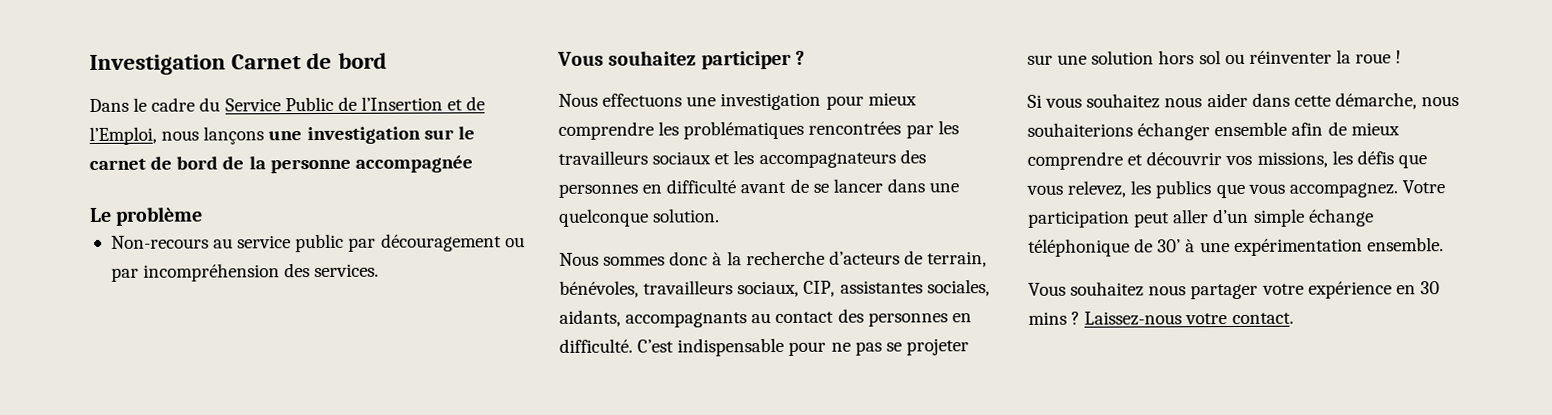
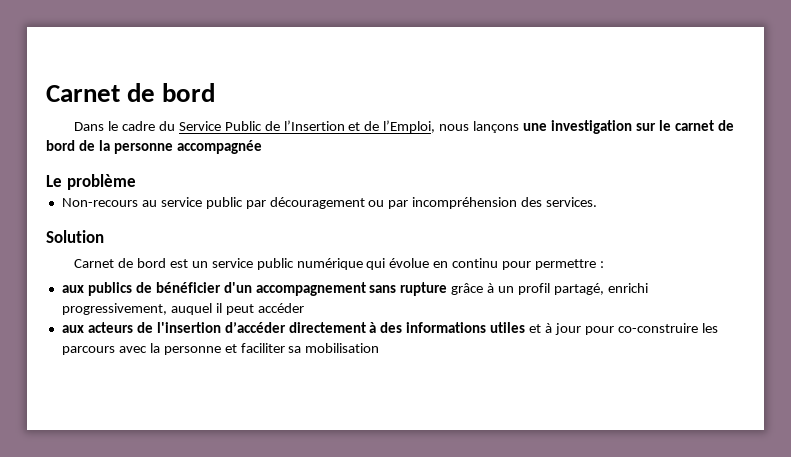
[89,54,226,75] Investigation -> (46, 93) none
[557,50,806,70] [558,92,917,111] [558,120,959,140] [558,149,926,169] [558,178,960,198] [559,208,721,227] [559,250,988,268] [559,279,990,298] [559,308,972,328] [559,337,969,357] [1027,49,1402,65] [1027,92,1460,110] [1027,121,1400,141] [1027,150,1427,170] [1026,180,1445,199] [1028,208,1374,228] [1028,237,1444,257] [1028,281,1440,300] [1028,311,1294,326] Vous souhaitez participer ? // Nous effectuons une investigation pour mieux comprendre les problématiques rencontrées par les travailleurs sociaux et les accompagnateurs des personnes en difficulté avant de se lancer dans une quelconque solution. // Nous sommes donc à la recherche d’acteurs de terrain, bénévoles, travailleurs sociaux, CIP, assistantes sociales, aidants, accompagnants au contact des personnes en difficulté. C’est indispensable pour ne pas se projeter sur une solution hors sol ou réinventer la roue ! // Si vous souhaitez nous aider dans cette démarche, nous souhaiterions échanger ensemble afin de mieux comprendre et découvrir vos missions, les défis que vous relevez, les publics que vous accompagnez. Votre participation peut aller d’un simple échange téléphonique de 30’ à une expérimentation ensemble. // Vous souhaitez nous partager votre expérience en 30 mins ? Laissez-nous votre contact. -> [46,230,104,243] [74,258,604,270] [61,282,648,296] [61,303,304,315] [61,322,718,335] [61,343,380,355] Solution // Carnet de bord est un service public numérique qui évolue en continu pour permettre : // aux publics de bénéficier d'un accompagnement sans rupture grâce à un profil partagé, enrichi progressivement, auquel il peut accéder // aux acteurs de l'insertion d’accéder directement à des informations utiles et à jour pour co-construire les parcours avec la personne et faciliter sa mobilisation

